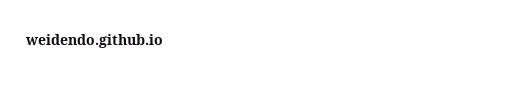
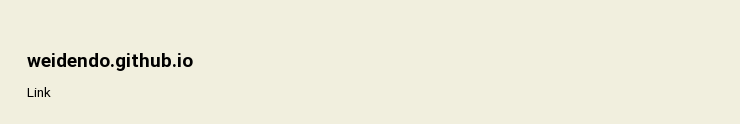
(163, 41) none -> [27,87,51,97] // Link

